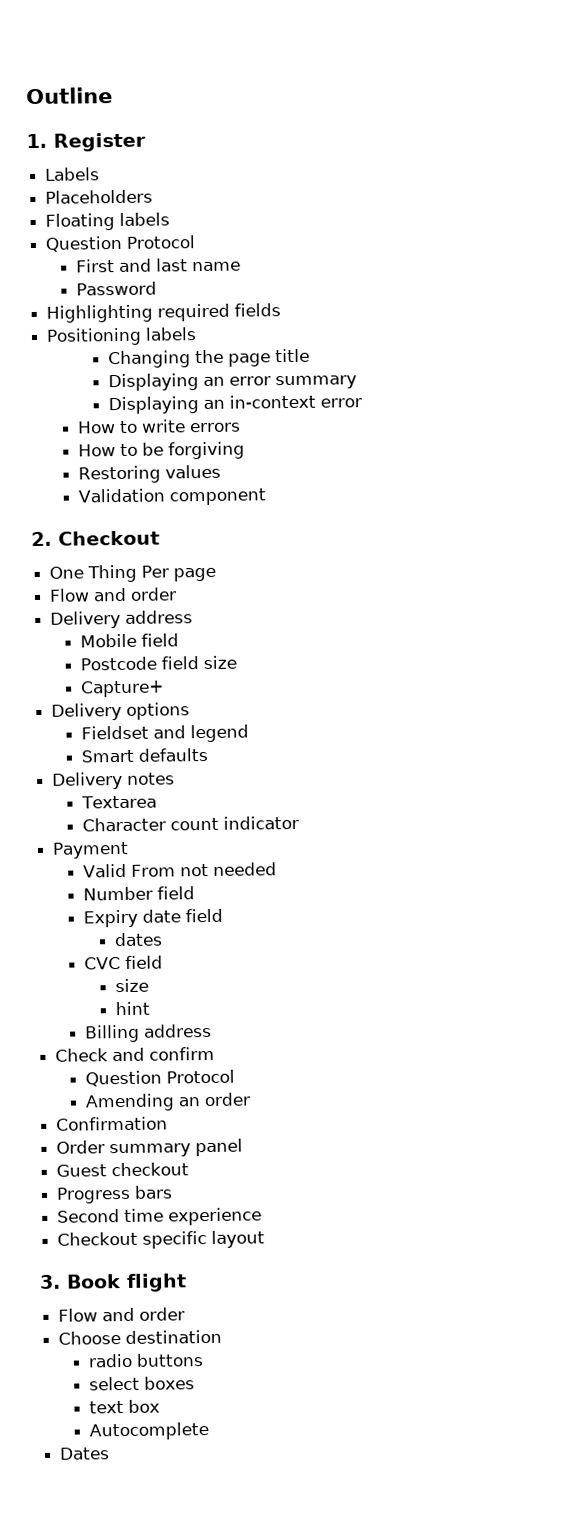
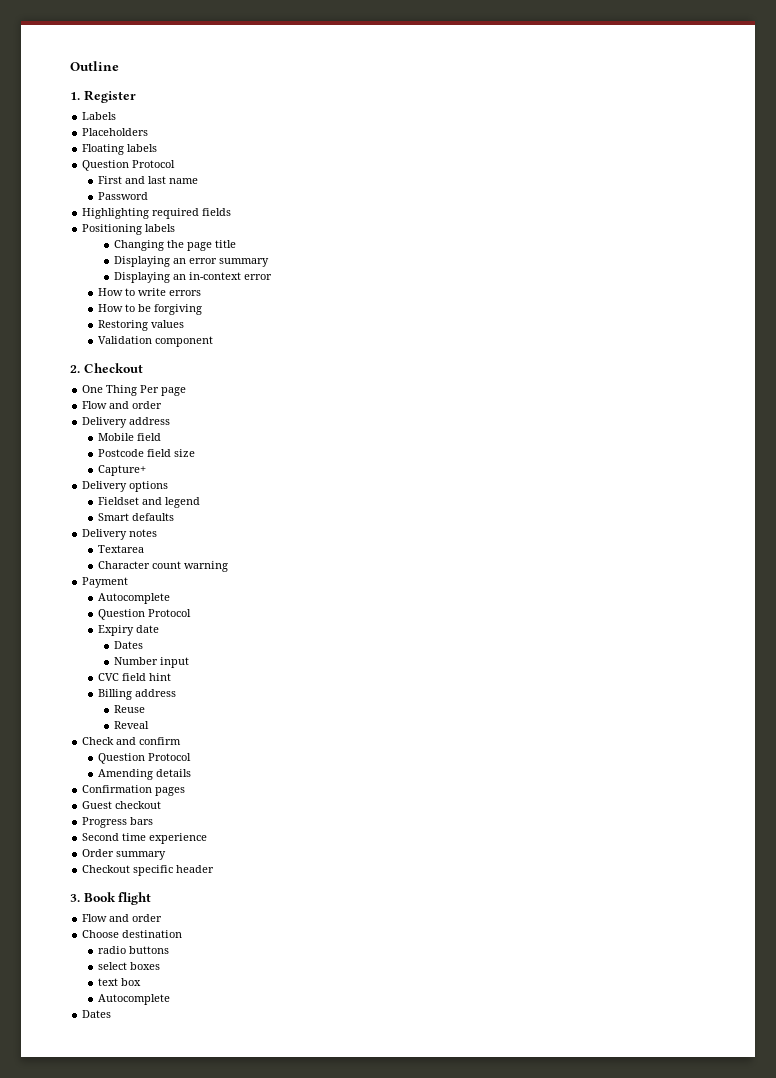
[223,815,300,830] indicator -> [184,561,229,572] warning
[83,862,278,878] [83,886,196,901] Valid From not needed // Number field -> [98,593,171,604] [98,609,192,620] Autocomplete // Question Protocol
[185,908,224,923] [113,932,163,947] field // dates -> [114,641,144,649] [114,657,190,668] // Dates // Number input
[114,978,149,993] // size // -> (147, 677) none
(213, 1030) none -> [114,705,146,713] [114,721,150,729] // Reuse // Reveal
[178,1092,251,1107] an order -> [156,769,192,777] details
[56,1138,244,1158] // Order summary panel -> [155,787,186,796] pages
(263, 1216) none -> [82,849,167,860] // Order summary
[211,1230,266,1248] layout -> [176,865,215,873] header

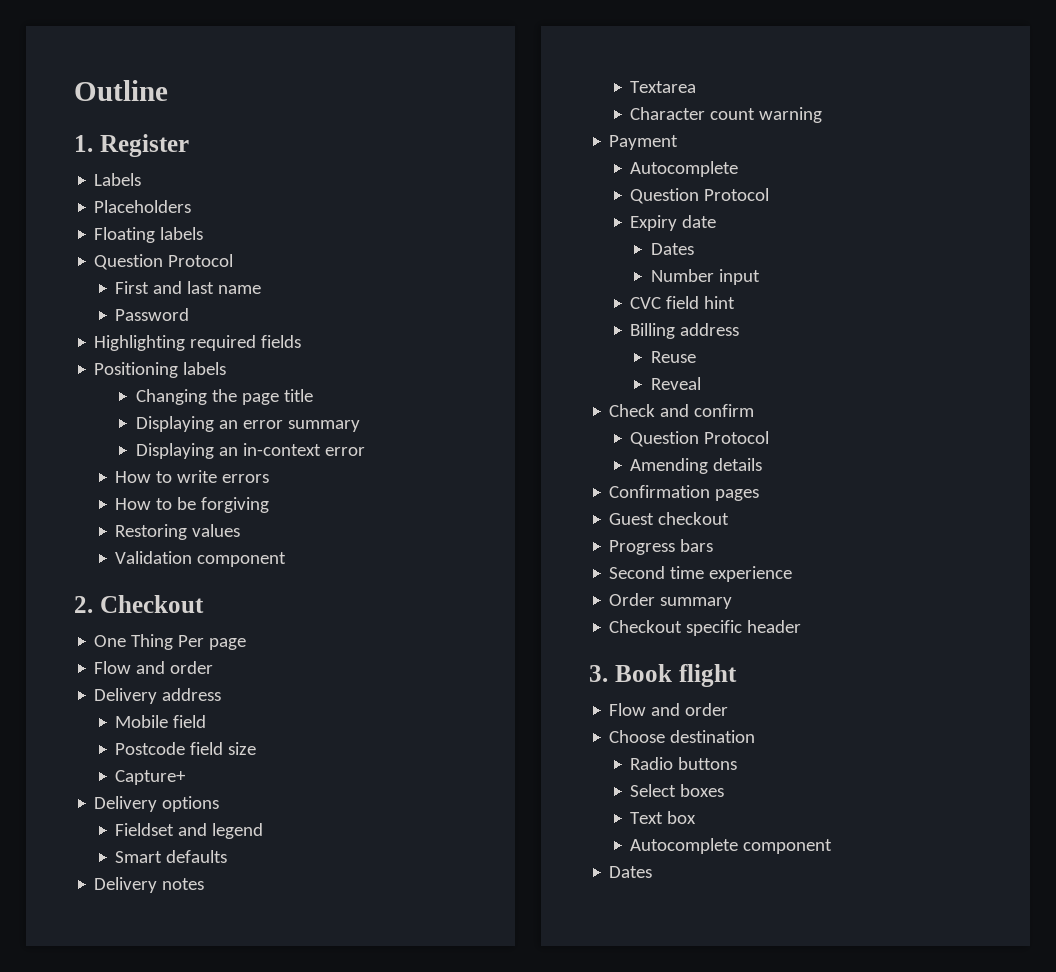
[98,946,127,954] radio -> [630,757,674,770] Radio
[98,962,128,970] select -> [630,784,677,797] Select
[98,978,119,986] text -> [630,812,664,824] Text
(171, 999) none -> [743,839,833,854] component

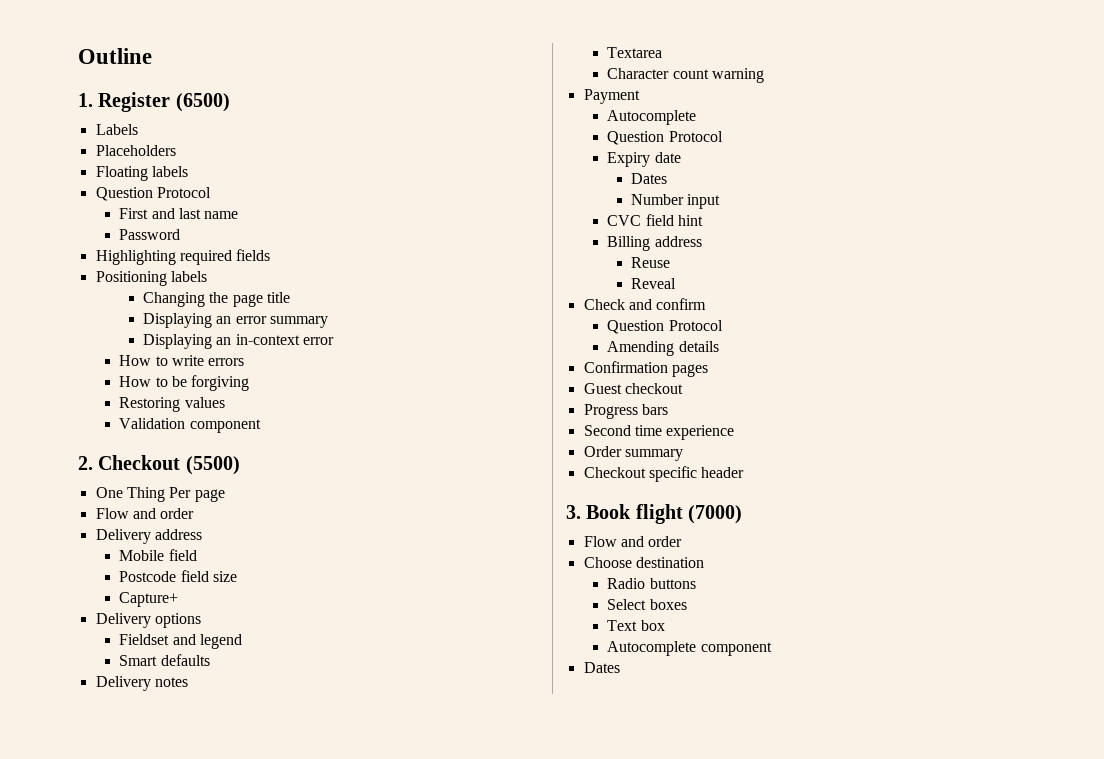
(189, 145) none -> [175,93,230,112] (6500)
(204, 604) none -> [185,456,240,475] (5500)
(737, 675) none -> [688,505,743,524] (7000)

